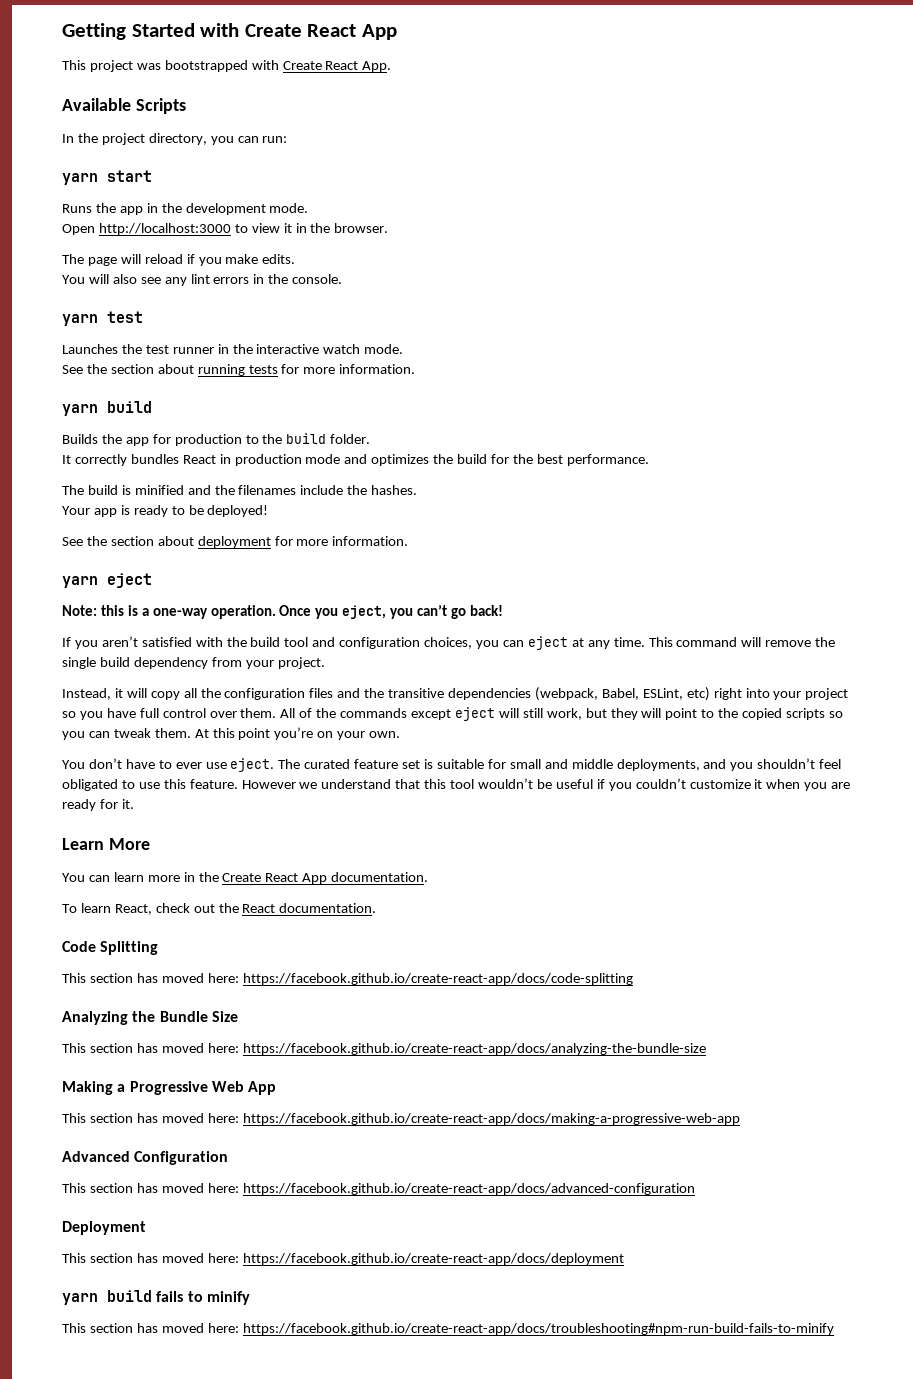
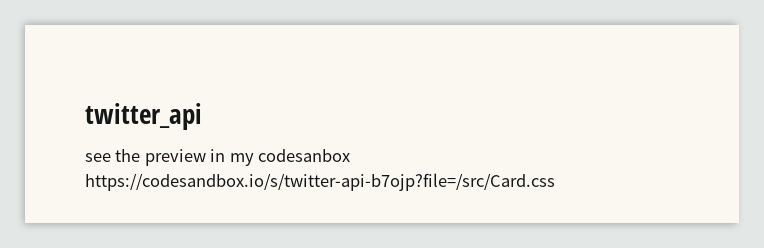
[62,23,397,40] [62,60,392,72] [62,98,186,114] [62,133,288,145] [62,170,152,185] [62,203,309,215] [62,223,389,235] [62,254,296,266] [62,274,343,286] [62,311,143,326] [62,344,404,354] [62,364,416,376] [62,401,152,416] [62,433,371,446] [62,454,649,466] [62,485,418,495] [62,505,269,517] [62,536,409,548] [62,573,152,588] [62,605,503,619] [62,636,836,650] [62,657,325,669] [62,687,849,701] [62,707,843,721] [62,727,401,740] [62,758,842,772] [62,778,851,791] [62,799,134,811] [62,838,150,850] [62,872,429,884] [62,903,377,915] [62,941,159,955] [62,973,633,985] [62,1011,238,1025] [62,1043,706,1055] [62,1081,277,1095] [62,1113,740,1125] [62,1151,229,1165] [62,1183,695,1195] [62,1221,146,1235] [62,1253,624,1265] [62,1290,250,1305] [62,1323,834,1335] Getting Started with Create React App // This project was bootstrapped with Create React App. // Available Scripts // In the project directory, you can run: // yarn start // Runs the app in the development mode. // Open http://localhost:3000 to view it in the browser. // The page will reload if you make edits. // You will also see any lint errors in the console. // yarn test // Launches the test runner in the interactive watch mode. // See the section about running tests for more information. // yarn build // Builds the app for production to the build folder. // It correctly bundles React in production mode and optimizes the build for the best performance. // The build is minified and the filenames include the hashes. // Your app is ready to be deployed! // See the section about deployment for more information. // yarn eject // Note: this is a one-way operation. Once you eject, you can’t go back! // If you aren’t satisfied with the build tool and configuration choices, you can eject at any time. This command will remove the single build dependency from your project. // Instead, it will copy all the configuration files and the transitive dependencies (webpack, Babel, ESLint, etc) right into your project so you have full control over them. All of the commands except eject will still work, but they will point to the copied scripts so you can tweak them. At this point you’re on your own. // You don’t have to ever use eject. The curated feature set is suitable for small and middle deployments, and you shouldn’t feel obligated to use this feature. However we understand that this tool wouldn’t be useful if you couldn’t customize it when you are ready for it. // Learn More // You can learn more in the Create React App documentation. // To learn React, check out the React documentation. // Code Splitting // This section has moved here: https://facebook.github.io/create-react-app/docs/code-splitting // Analyzing the Bundle Size // This section has moved here: https://facebook.github.io/create-react-app/docs/analyzing-the-bundle-size // Making a Progressive Web App // This section has moved here: https://facebook.github.io/create-react-app/docs/making-a-progressive-web-app // Advanced Configuration // This section has moved here: https://facebook.github.io/create-react-app/docs/advanced-configuration // Deployment // This section has moved here: https://facebook.github.io/create-react-app/docs/deployment // yarn build fails to minify // This section has moved here: https://facebook.github.io/create-react-app/docs/troubleshooting#npm-run-build-fails-to-minify -> [85,103,202,130] [85,149,351,166] [85,173,555,191] twitter_api // see the preview in my codesanbox https://codesandbox.io/s/twitter-api-b7ojp?file=/src/Card.css

